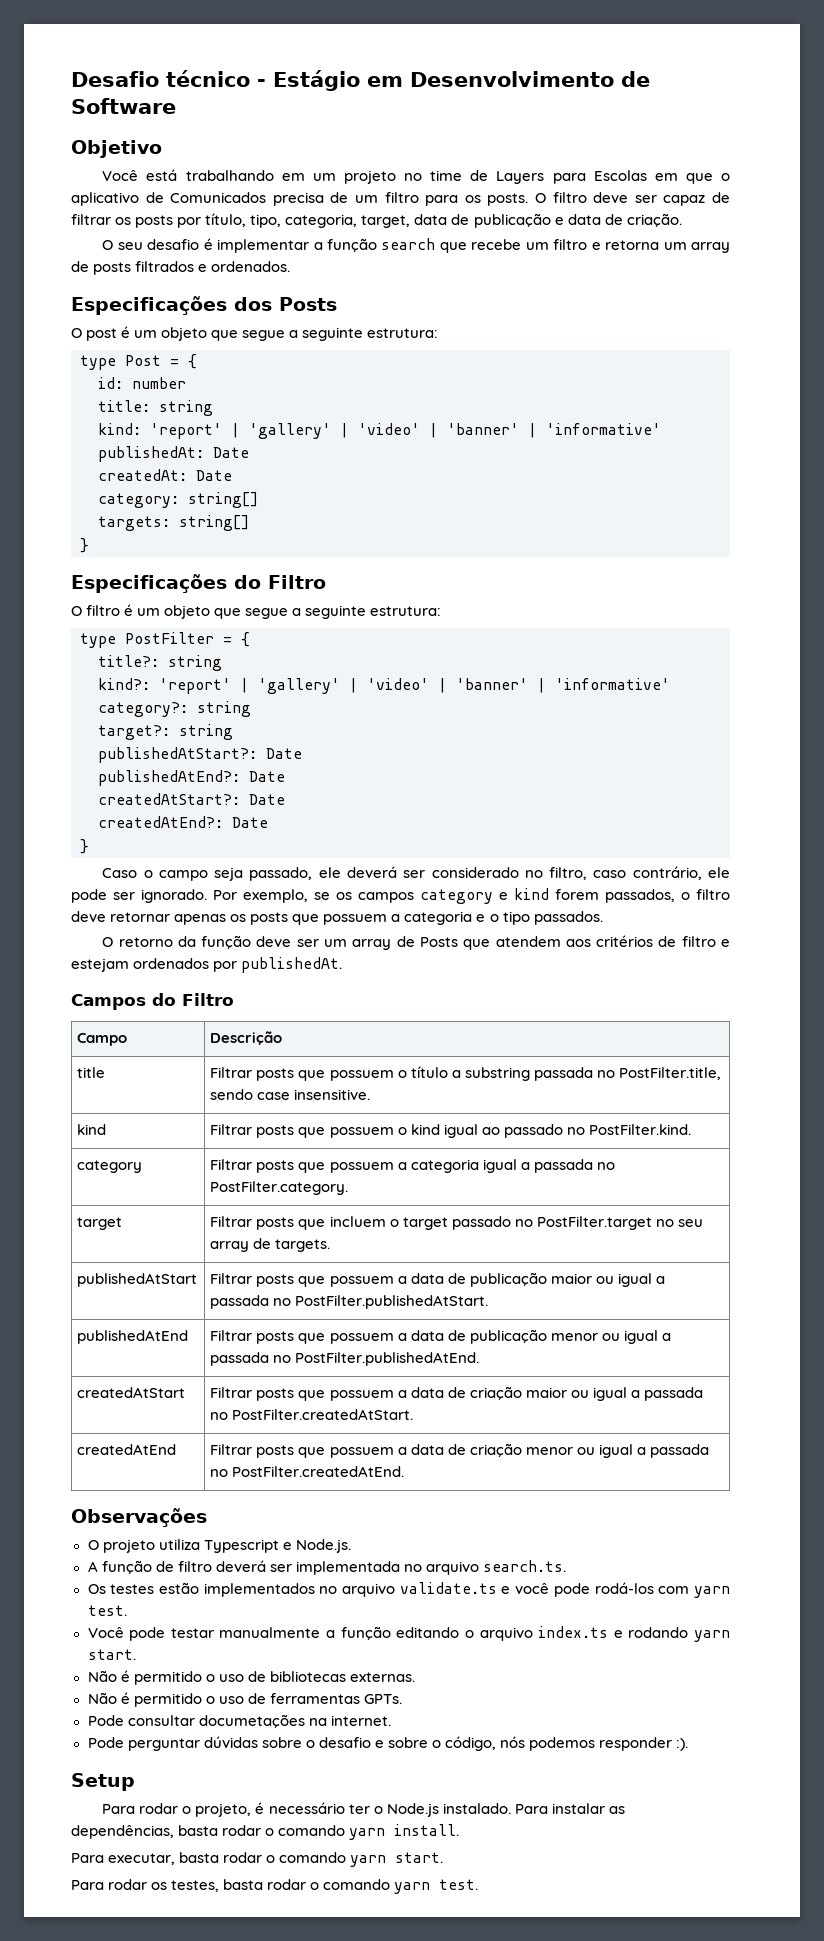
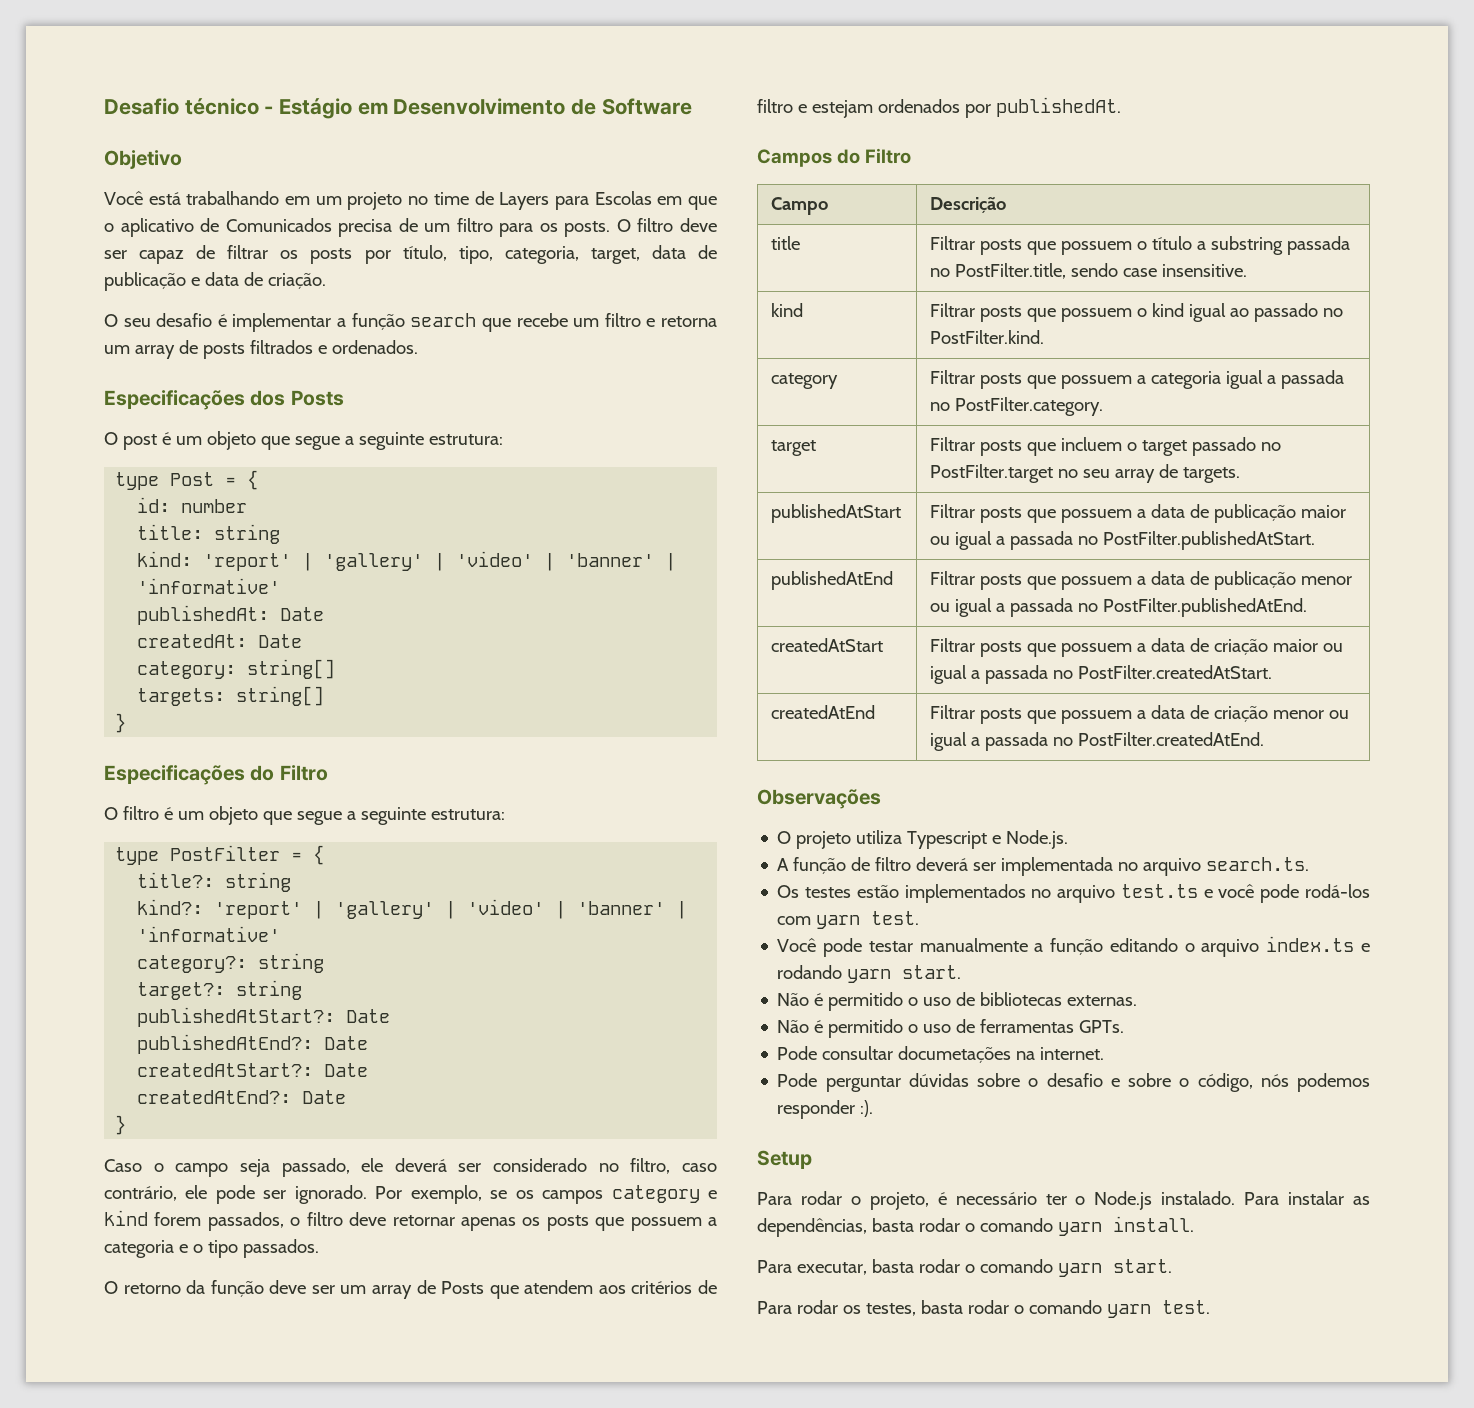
[399,1582,497,1594] validate.ts -> [1120,884,1198,898] test.ts

